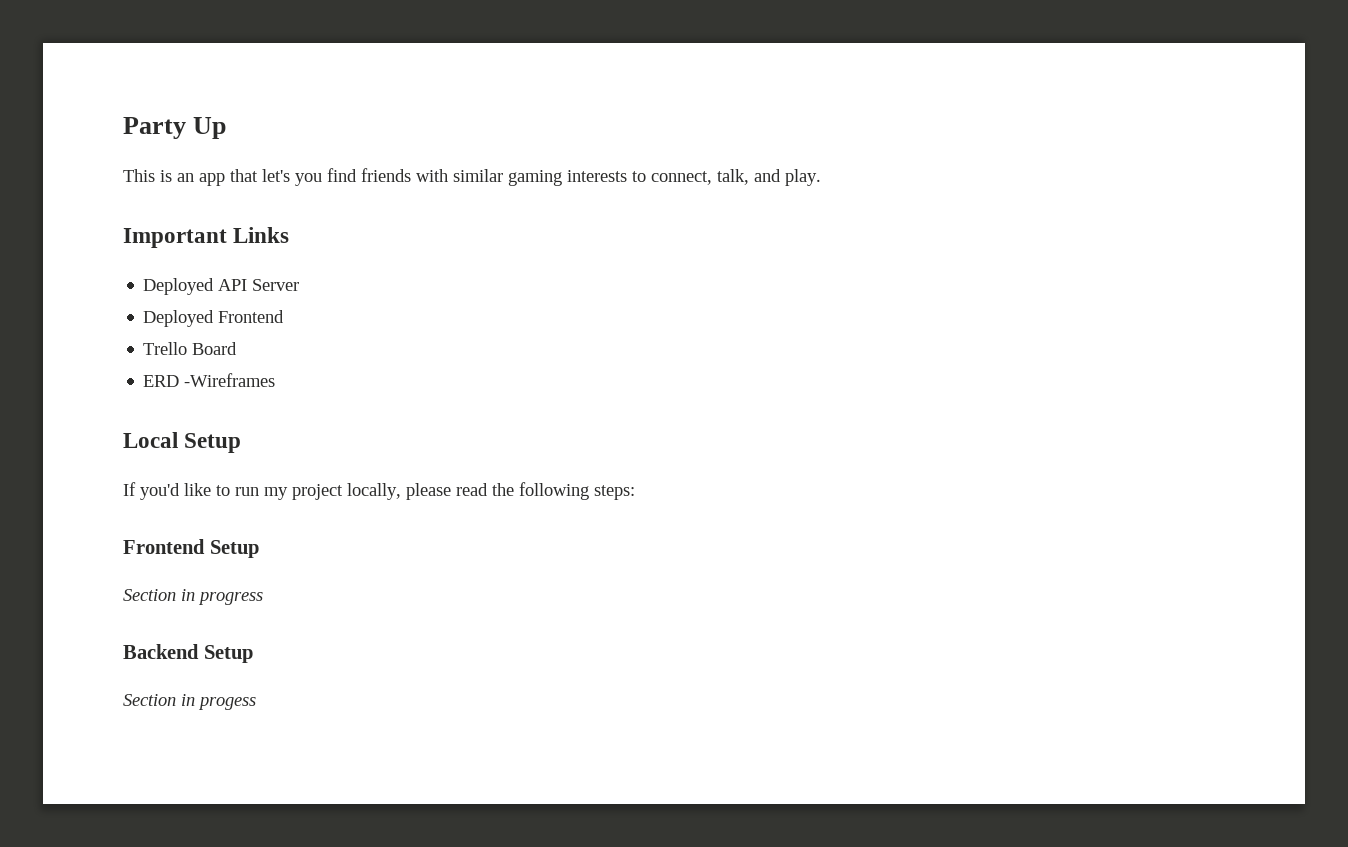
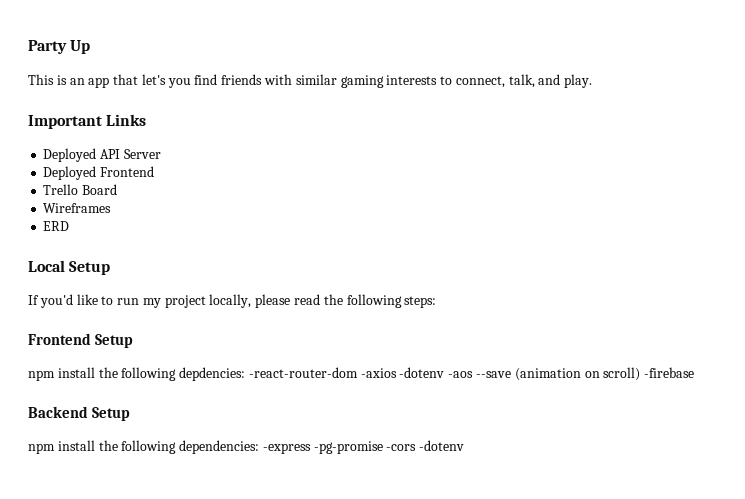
(238, 348) none -> [43,203,112,213] // Wireframes
[184,373,276,387] -Wireframes -> (70, 226) none
[123,589,263,605] [123,644,253,663] [123,694,256,710] Section in progress // Backend Setup // Section in progess -> [28,367,695,381] [28,406,130,421] [28,440,465,454] npm install the following depdencies: -react-router-dom -axios -dotenv -aos --save (animation on scroll) -firebase // Backend Setup // npm install the following dependencies: -express -pg-promise -cors -dotenv

